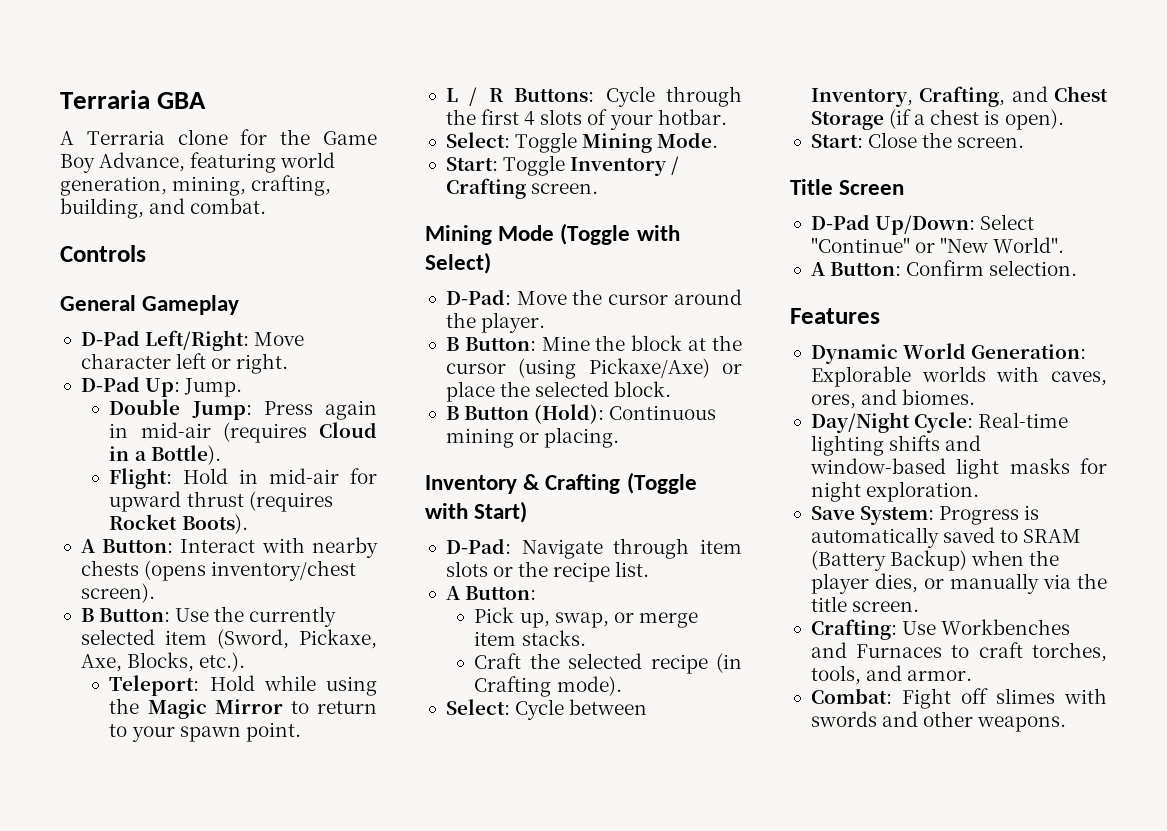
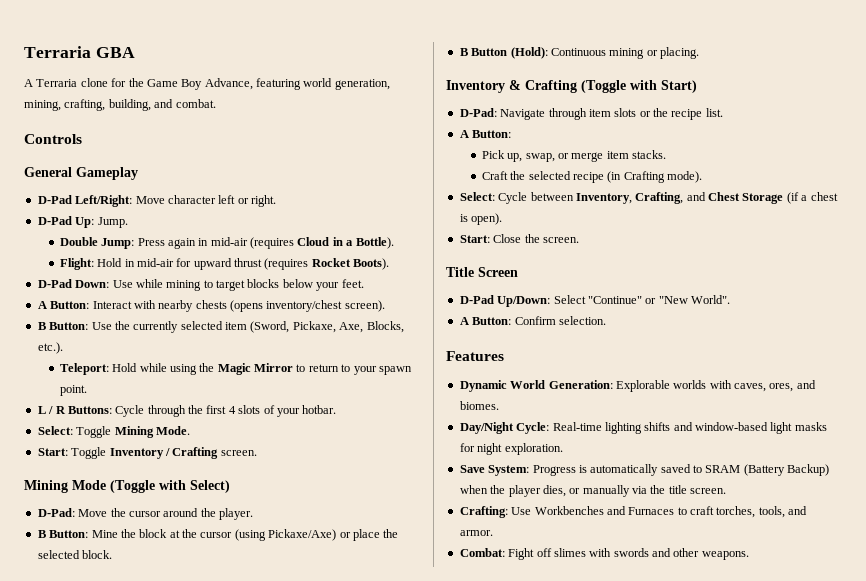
(248, 524) none -> [37,279,364,291] // D-Pad Down: Use while mining to target blocks below your feet.

